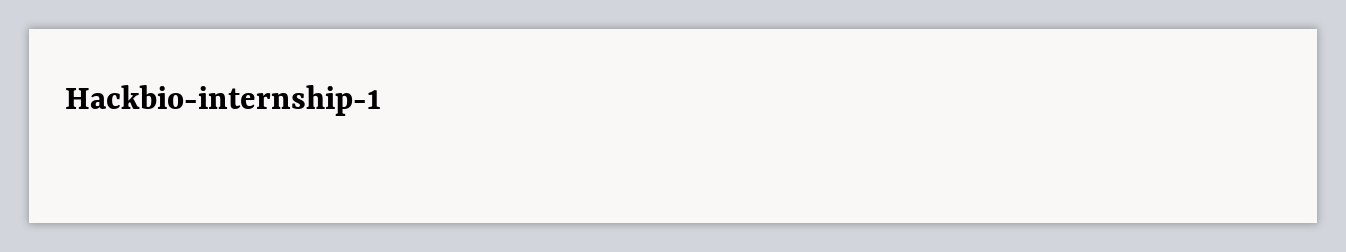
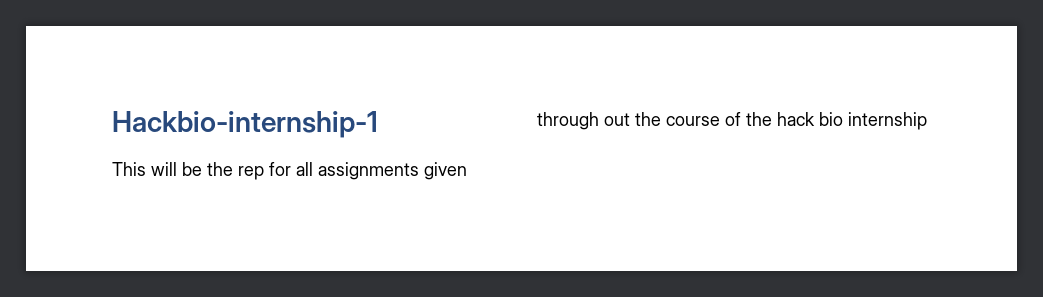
(381, 100) none -> [112,162,467,180] [537,112,927,130] // This will be the rep for all assignments given through out the course of the hack bio internship

